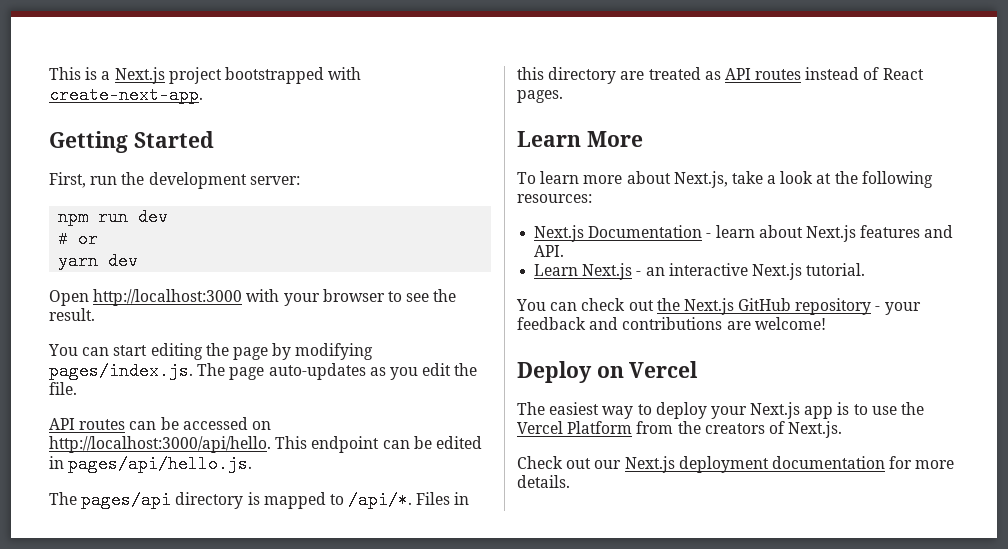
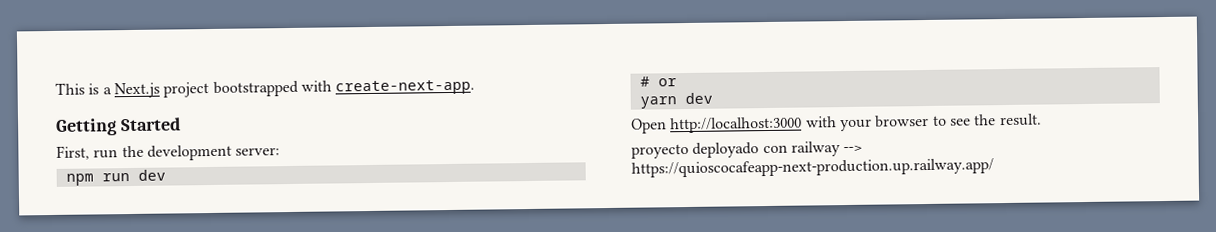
[48,343,374,360] [49,362,478,380] [49,382,77,395] [49,417,271,430] [49,436,482,453] [49,455,253,473] [49,491,470,509] [517,67,924,84] [517,90,563,103] [517,131,643,147] [517,171,933,188] [517,194,592,203] [534,225,954,242] [534,245,565,257] [534,263,866,280] [516,298,921,315] [517,317,826,330] [517,361,699,383] [517,402,925,419] [517,421,843,438] [517,456,955,473] [517,475,570,488] You can start editing the page by modifying pages/index.js. The page auto-updates as you edit the file. // API routes can be accessed on http://localhost:3000/api/hello. This endpoint can be edited in pages/api/hello.js. // The pages/api directory is mapped to /api/*. Files in this directory are treated as API routes instead of React pages. // Learn More // To learn more about Next.js, take a look at the following resources: // Next.js Documentation - learn about Next.js features and API. // Learn Next.js - an interactive Next.js tutorial. // You can check out the Next.js GitHub repository - your feedback and contributions are welcome! // Deploy on Vercel // The easiest way to deploy your Next.js app is to use the Vercel Platform from the creators of Next.js. // Check out our Next.js deployment documentation for more details. -> [631,141,864,159] [631,158,994,178] proyecto deployado con railway --> https://quioscocafeapp-next-production.up.railway.app/

